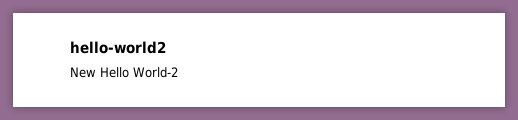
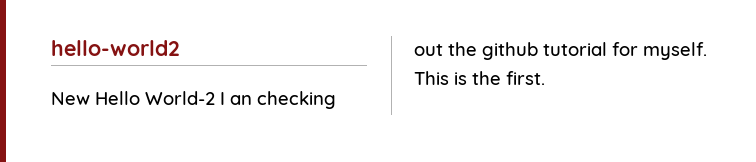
(178, 72) none -> [220,91,336,109] [414,42,707,60] [414,71,545,85] I an checking out the github tutorial for myself. This is the first.

